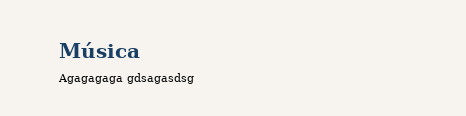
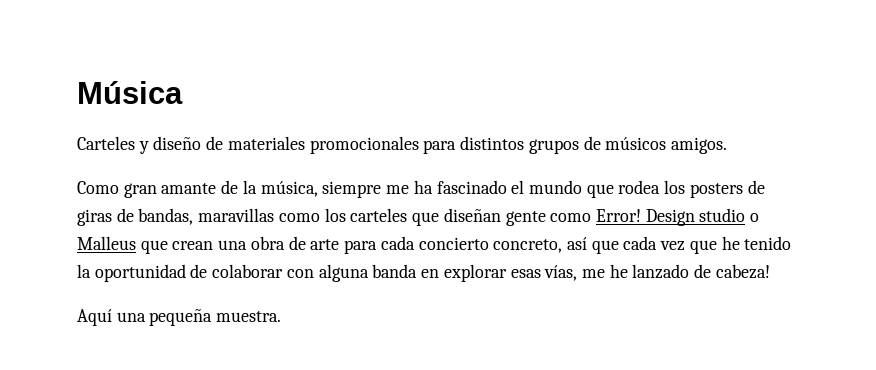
[58,73,194,84] Agagagaga gdsagasdsg -> [77,136,727,154] [77,180,765,198] [77,208,760,226] [77,236,792,254] [77,264,770,282] [77,309,282,326] Carteles y diseño de materiales promocionales para distintos grupos de músicos amigos. // Como gran amante de la música, siempre me ha fascinado el mundo que rodea los posters de giras de bandas, maravillas como los carteles que diseñan gente como Error! Design studio o Malleus que crean una obra de arte para cada concierto concreto, así que cada vez que he tenido la oportunidad de colaborar con alguna banda en explorar esas vías, me he lanzado de cabeza! // Aquí una pequeña muestra.

